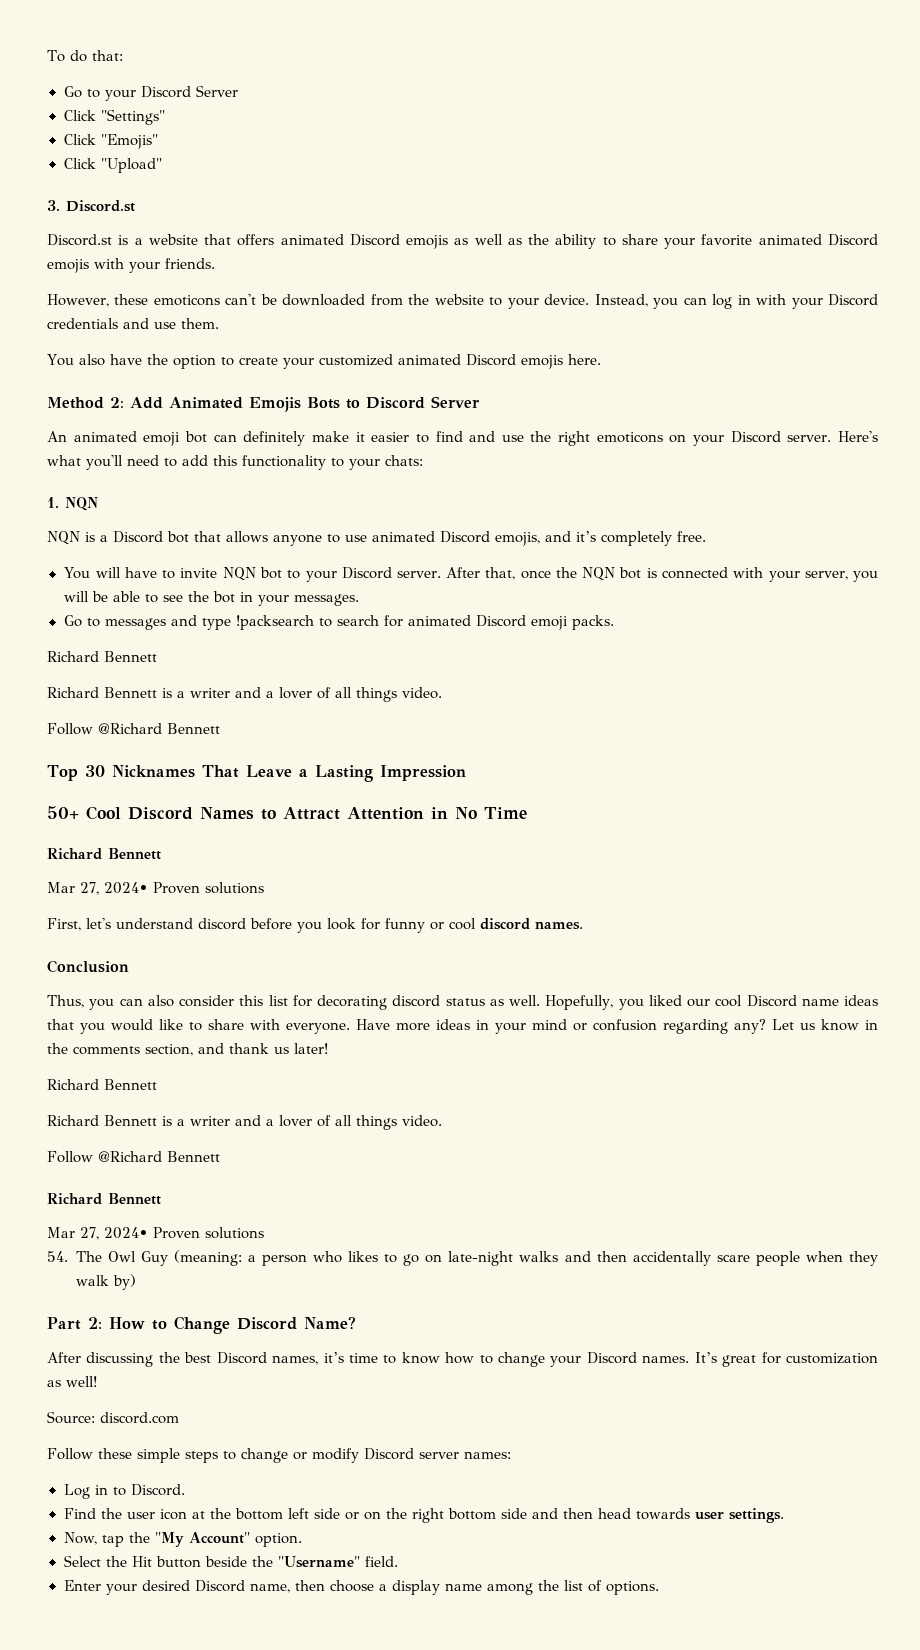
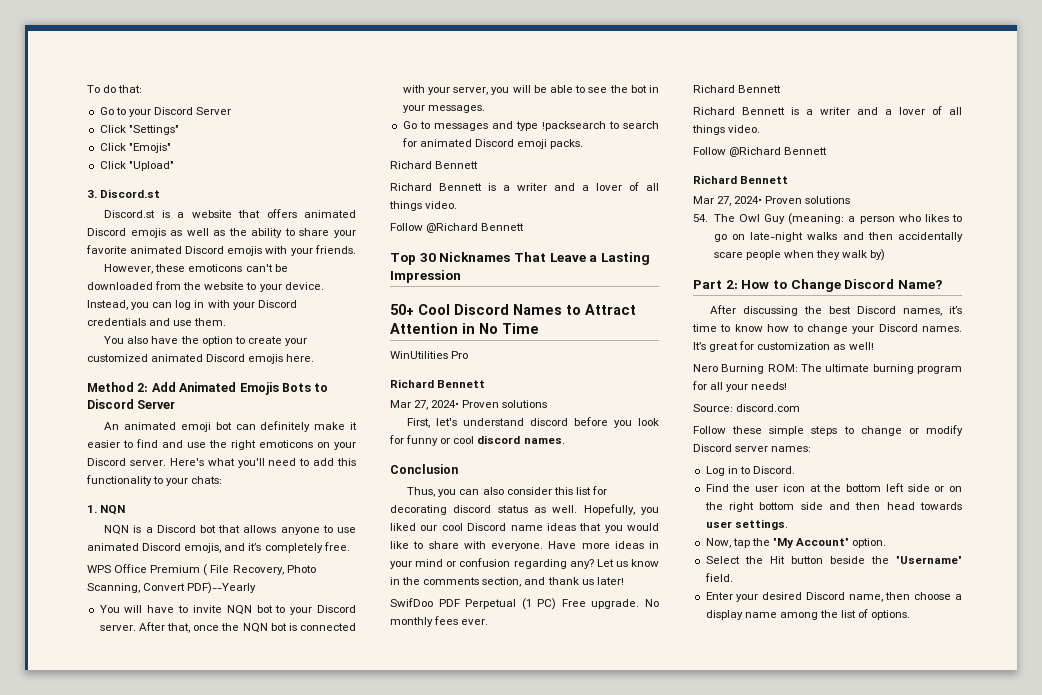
(706, 536) none -> [87,564,316,576] [87,582,257,594] // WPS Office Premium ( File Recovery, Photo Scanning, Convert PDF)--Yearly
(527, 813) none -> [390,351,469,359] // WinUtilities Pro
(328, 1048) none -> [390,598,659,610] [390,616,489,627] // SwifDoo PDF Perpetual (1 PC) Free upgrade. No monthly fees ever.
(97, 1381) none -> [693,364,962,374] [692,381,788,392] // Nero Burning ROM: The ultimate burning program for all your needs!

